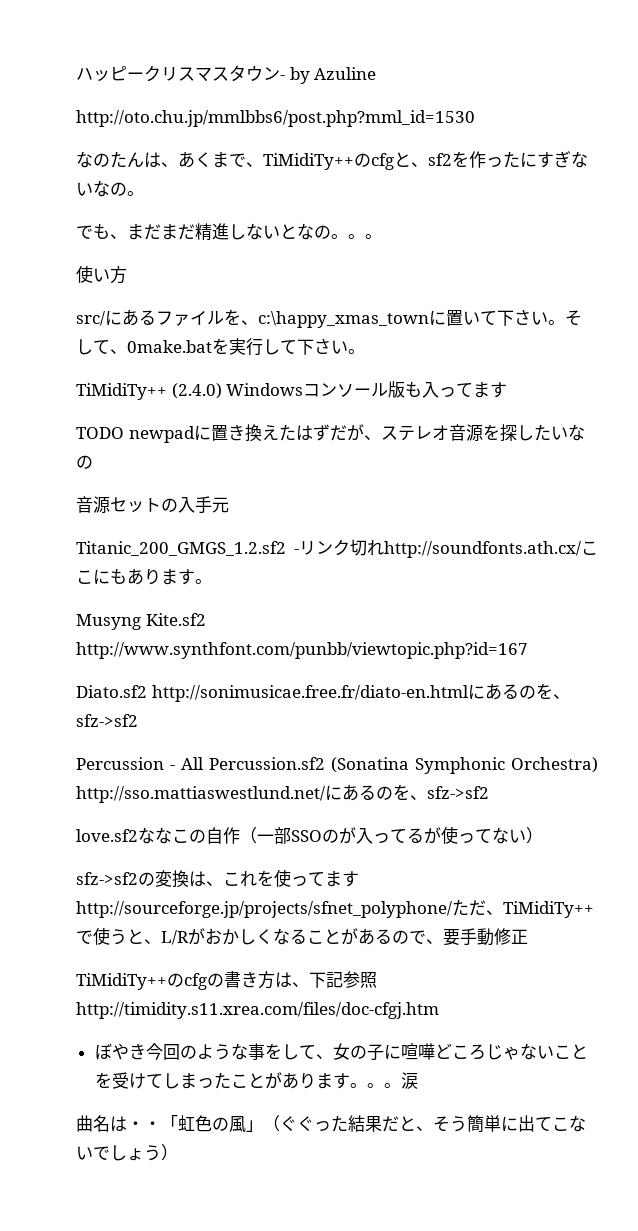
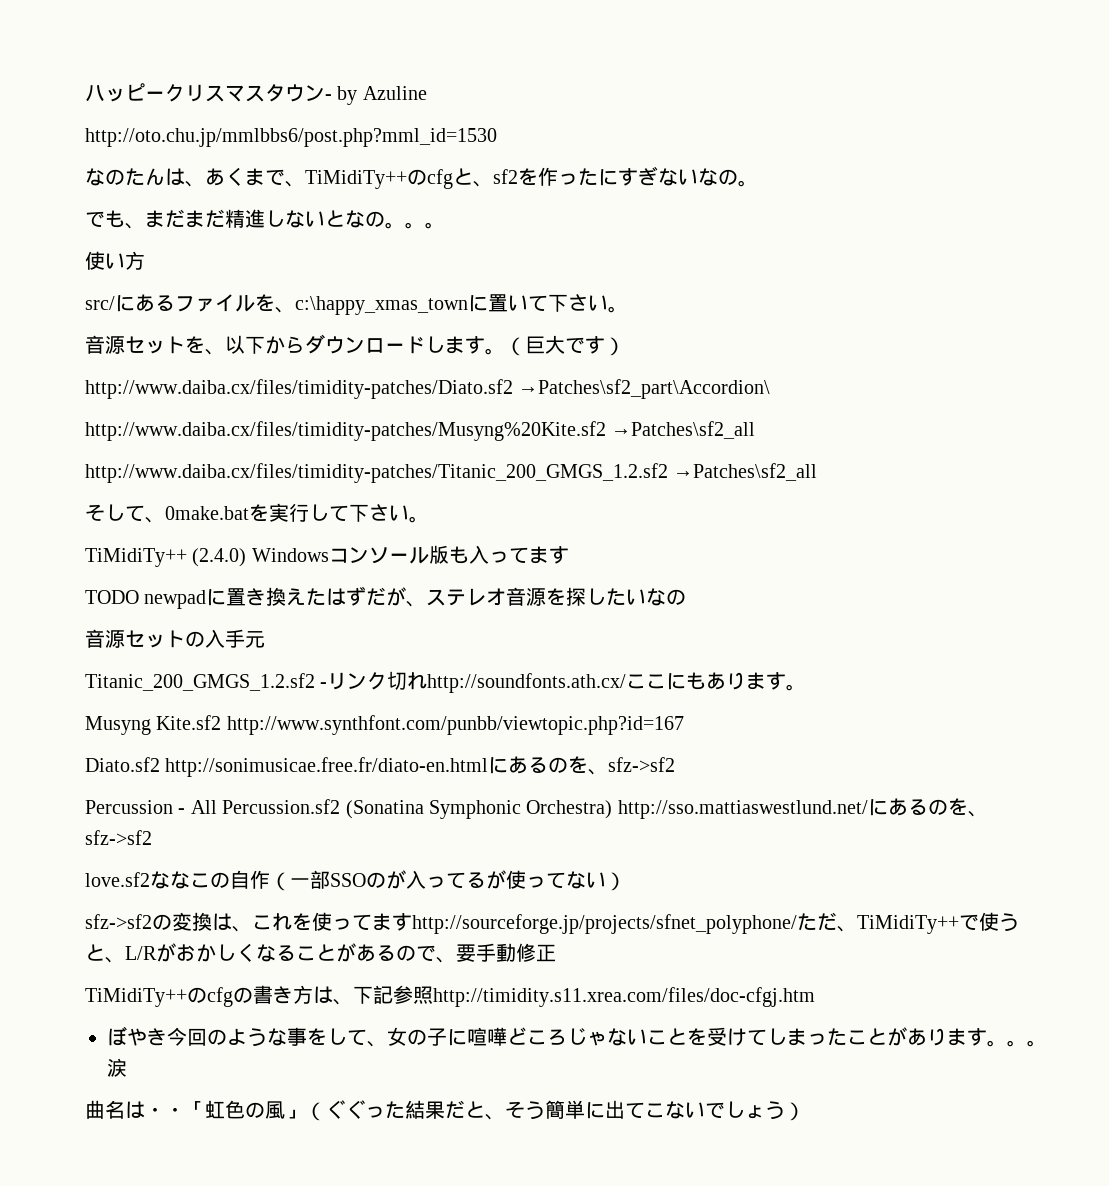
(565, 322) none -> [85,334,625,356] [85,379,771,399] [85,421,756,441] [85,463,818,483] // 音源セットを、以下からダウンロードします。（巨大です） // http://www.daiba.cx/files/timidity-patches/Diato.sf2 →Patches\sf2_part\Accordion\ // http://www.daiba.cx/files/timidity-patches/Musyng%20Kite.sf2 →Patches\sf2_all // http://www.daiba.cx/files/timidity-patches/Titanic_200_GMGS_1.2.sf2 →Patches\sf2_all //

